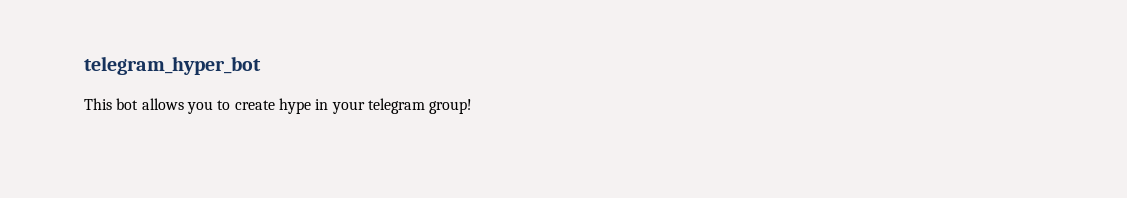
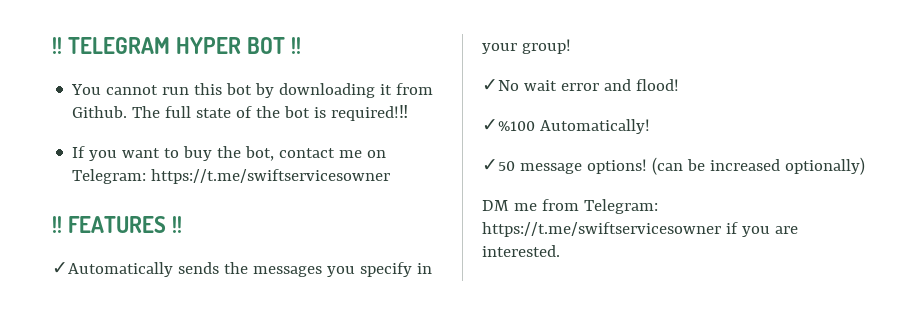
[84,56,261,75] [84,98,311,114] telegram_hyper_bot // This bot allows you to create hype -> [52,37,302,54] [71,83,434,98] [72,105,409,121] [72,146,387,161] [72,169,391,184] [52,216,183,233] [52,262,412,277] !! TELEGRAM HYPER BOT !! // You cannot run this bot by downloading it from Github. The full state of the bot is required!‼ // If you want to buy the bot, contact me on Telegram: https://t.me/swiftservicesowner // !! FEATURES !! // ✓Automatically sends the messages you specify
[367,98,425,114] telegram -> (517, 48) none
(473, 106) none -> [482,79,679,91] [482,119,650,134] [482,157,865,175] [482,199,658,214] [482,222,798,237] [482,245,560,257] // ✓No wait error and flood! // ✓%100 Automatically! // ✓50 message options! (can be increased optionally) // DM me from Telegram: https://t.me/swiftservicesowner if you are interested.

